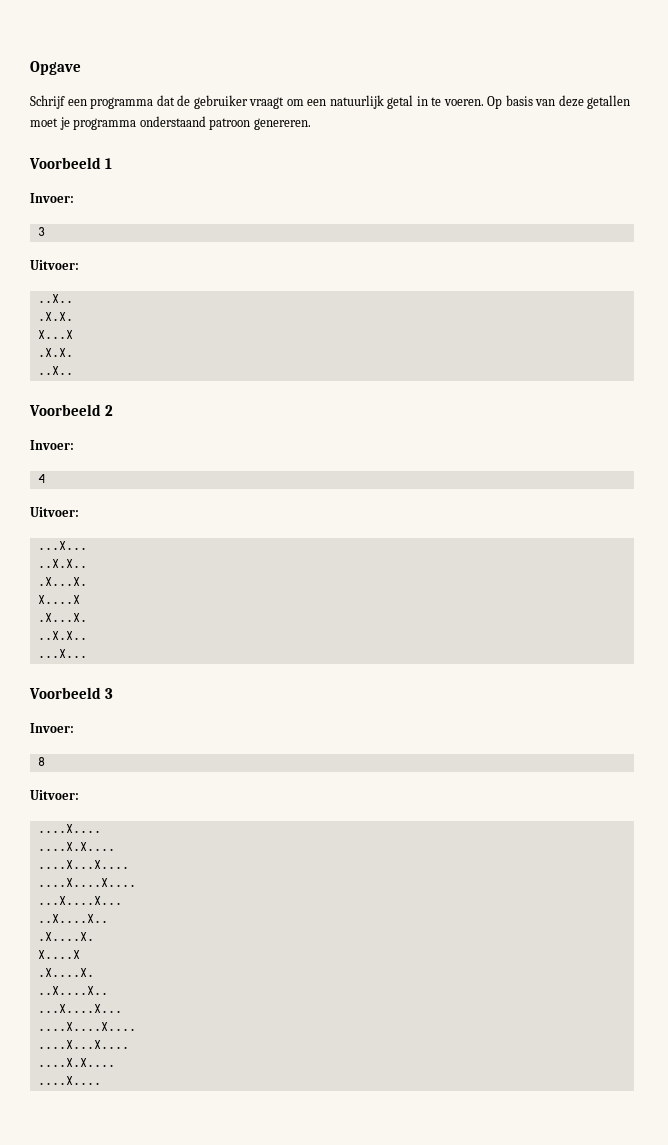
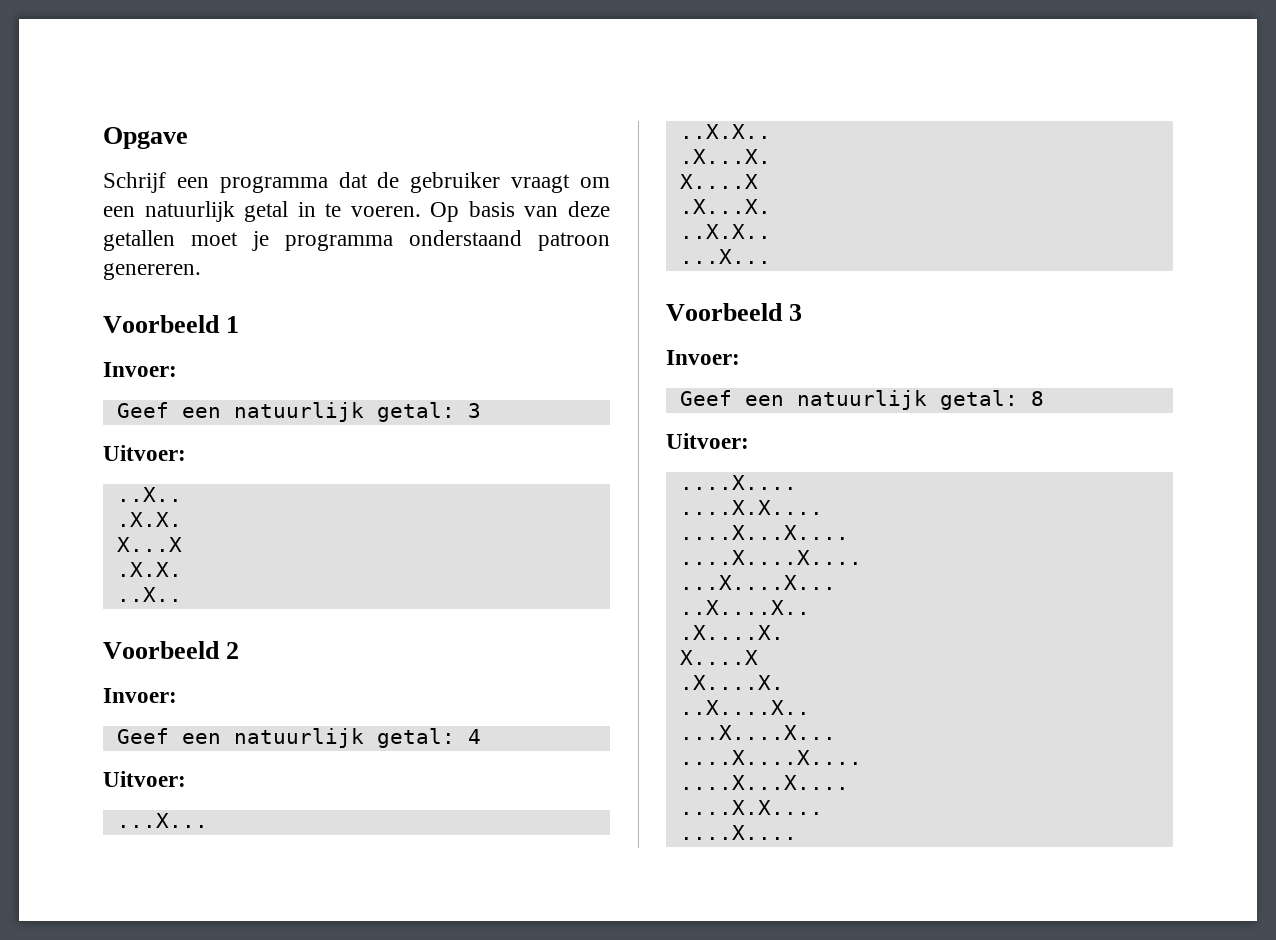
(74, 198) none -> [116,402,455,422] Geef een natuurlijk getal:
(74, 445) none -> [116,728,455,748] Geef een natuurlijk getal:
(74, 728) none -> [679,390,1018,410] Geef een natuurlijk getal:

